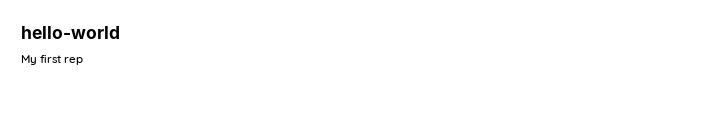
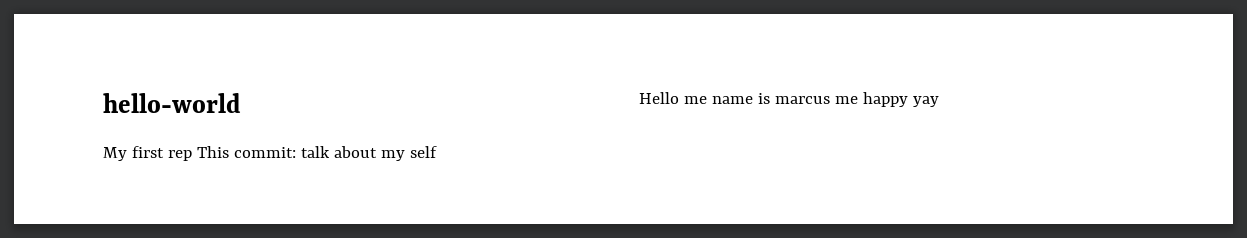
(84, 61) none -> [196,146,437,161] [639,92,939,107] This commit: talk about my self // Hello me name is marcus me happy yay

